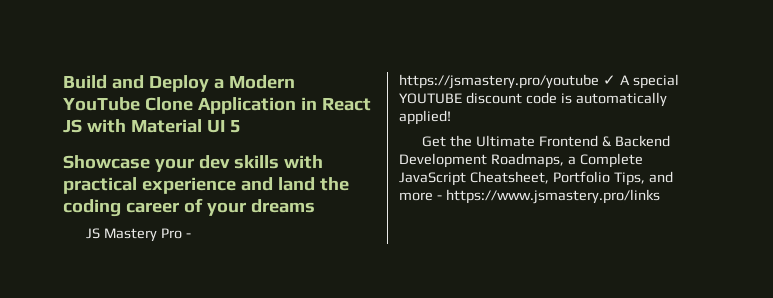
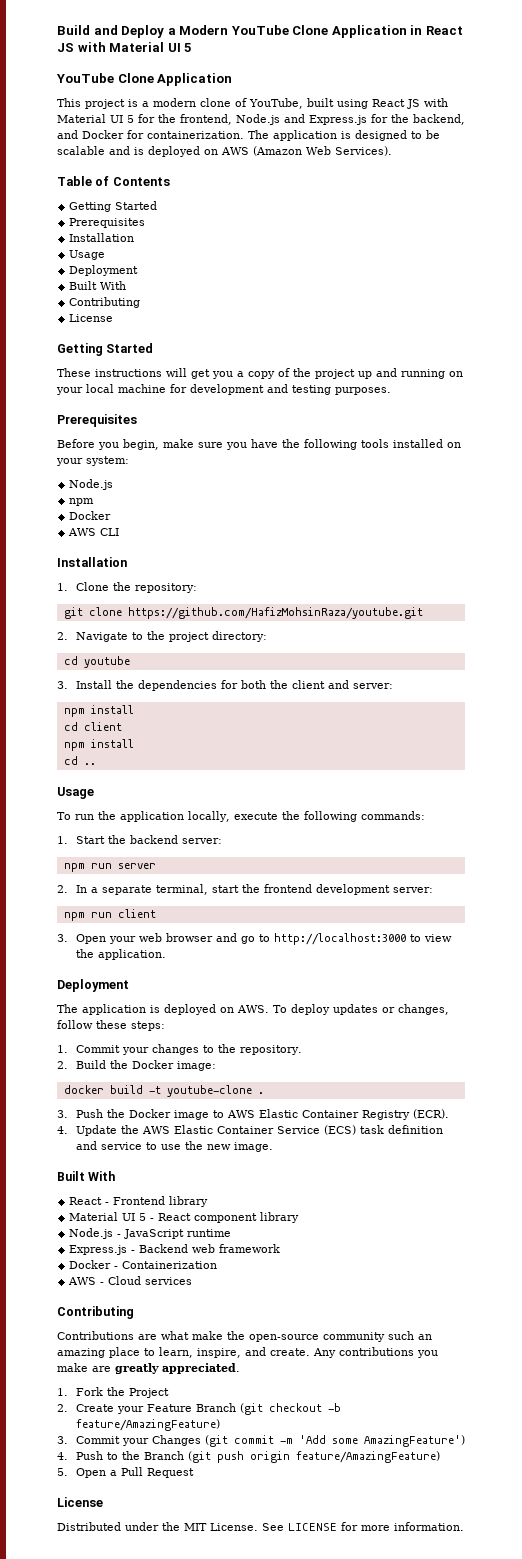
[63,155,323,172] [63,177,349,194] [63,198,315,217] [86,228,192,242] [399,74,679,89] [399,92,667,107] [399,110,451,125] [422,135,671,147] [399,153,643,168] [399,171,673,186] [399,189,660,204] Showcase your dev skills with practical experience and land the coding career of your dreams // JS Mastery Pro - https://jsmastery.pro/youtube ✓ A special YOUTUBE discount code is automatically applied! // Get the Ultimate Frontend & Backend Development Roadmaps, a Complete JavaScript Cheatsheet, Portfolio Tips, and more - https://www.jsmastery.pro/links -> [56,73,233,86] [57,98,448,109] [57,114,465,125] [57,130,440,141] [57,146,392,157] [57,176,170,186] [69,201,158,212] [69,218,146,228] [69,233,135,242] [69,250,106,260] [69,265,139,276] [69,281,127,290] [69,297,141,308] [69,314,114,322] [57,343,154,356] [57,368,463,379] [56,384,391,395] [57,414,137,427] [57,439,461,450] [56,456,129,466] [69,479,114,490] [69,498,95,506] [69,511,112,520] [68,528,120,536] [57,557,127,567] [57,582,197,593] [63,607,423,619] [57,631,267,642] [63,656,130,668] [57,680,393,691] [63,705,134,717] [63,722,122,731] [63,739,134,751] [63,756,96,765] [57,787,94,799] [57,811,425,822] [57,835,222,844] [63,863,156,872] [57,884,433,895] [63,909,156,921] [57,933,452,945] [75,949,166,960] [57,979,129,992] [57,1004,449,1015] [57,1020,165,1031] [57,1044,302,1055] [57,1060,216,1071] [63,1085,264,1097] [57,1109,449,1120] [57,1125,443,1136] [75,1141,273,1152] [57,1171,116,1181] [69,1196,209,1207] [69,1212,300,1223] [69,1228,232,1239] [69,1244,281,1255] [69,1260,218,1269] [68,1276,193,1285] [57,1306,134,1319] [57,1331,432,1342] [57,1347,438,1358] [57,1363,240,1374] [57,1387,169,1398] [57,1403,341,1415] [75,1419,220,1431] [57,1435,465,1447] [57,1451,440,1463] [57,1467,194,1478] [57,1497,103,1507] [57,1522,464,1531] YouTube Clone Application // This project is a modern clone of YouTube, built using React JS with Material UI 5 for the frontend, Node.js and Express.js for the backend, and Docker for containerization. The application is designed to be scalable and is deployed on AWS (Amazon Web Services). // Table of Contents // Getting Started // Prerequisites // Installation // Usage // Deployment // Built With // Contributing // License // Getting Started // These instructions will get you a copy of the project up and running on your local machine for development and testing purposes. // Prerequisites // Before you begin, make sure you have the following tools installed on your system: // Node.js // npm // Docker // AWS CLI // Installation // 1. Clone the repository: // git clone https://github.com/HafizMohsinRaza/youtube.git // 2. Navigate to the project directory: // cd youtube // 3. Install the dependencies for both the client and server: // npm install // cd client // npm install // cd .. // Usage // To run the application locally, execute the following commands: // 1. Start the backend server: // npm run server // 2. In a separate terminal, start the frontend development server: // npm run client // 3. Open your web browser and go to http://localhost:3000 to view the application. // Deployment // The application is deployed on AWS. To deploy updates or changes, follow these steps: // 1. Commit your changes to the repository. // 2. Build the Docker image: // docker build -t youtube-clone . // 3. Push the Docker image to AWS Elastic Container Registry (ECR). // 4. Update the AWS Elastic Container Service (ECS) task definition and service to use the new image. // Built With // React - Frontend library // Material UI 5 - React component library // Node.js - JavaScript runtime // Express.js - Backend web framework // Docker - Containerization // AWS - Cloud services // Contributing // Contributions are what make the open-source community such an amazing place to learn, inspire, and create. Any contributions you make are greatly appreciated. // 1. Fork the Project // 2. Create your Feature Branch (git checkout -b feature/AmazingFeature) // 3. Commit your Changes (git commit -m 'Add some AmazingFeature') // 4. Push to the Branch (git push origin feature/AmazingFeature) // 5. Open a Pull Request // License // Distributed under the MIT License. See LICENSE for more information.

